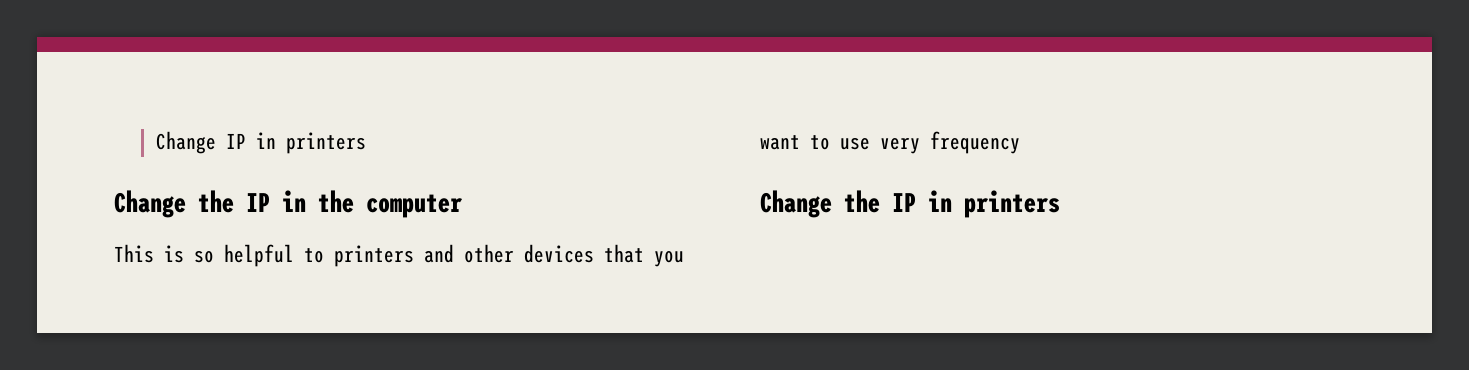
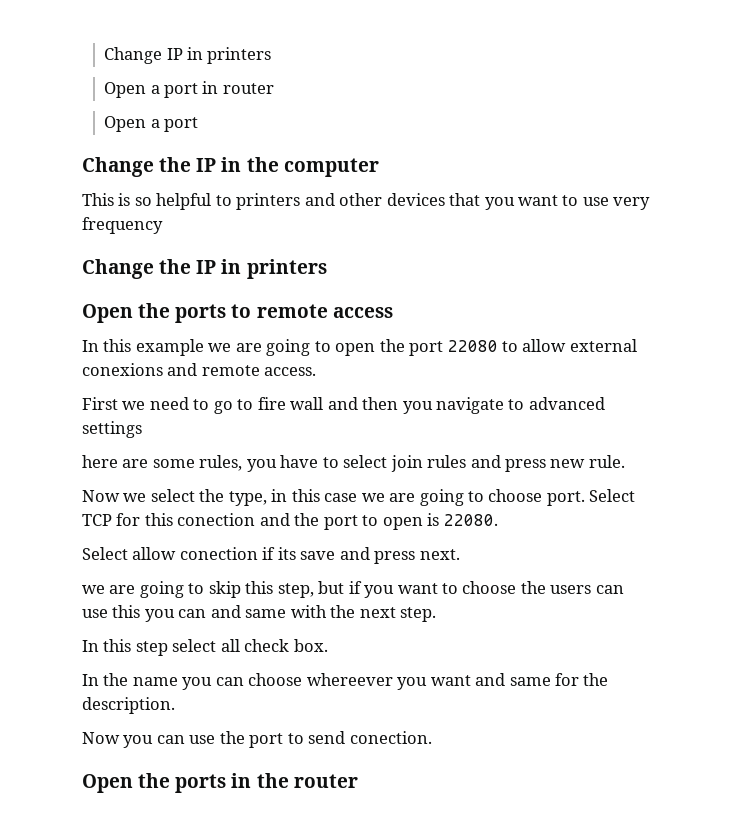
(367, 143) none -> [104,81,274,98] [104,116,199,132] // Open a port in router // Open a port
(1060, 204) none -> [82,303,393,323] [82,339,637,356] [82,363,317,376] [82,397,605,414] [82,421,142,438] [82,455,625,472] [82,489,636,506] [82,513,498,530] [82,547,460,564] [82,581,624,598] [82,605,437,622] [82,639,328,656] [82,673,609,690] [82,697,175,714] [82,731,432,748] [82,773,358,793] // Open the ports to remote access // In this example we are going to open the port 22080 to allow external conexions and remote access. // First we need to go to fire wall and then you navigate to advanced settings // here are some rules, you have to select join rules and press new rule. // Now we select the type, in this case we are going to choose port. Select TCP for this conection and the port to open is 22080. // Select allow conection if its save and press next. // we are going to skip this step, but if you want to choose the users can use this you can and same with the next step. // In this step select all check box. // In the name you can choose whereever you want and same for the description. // Now you can use the port to send conection. // Open the ports in the router

